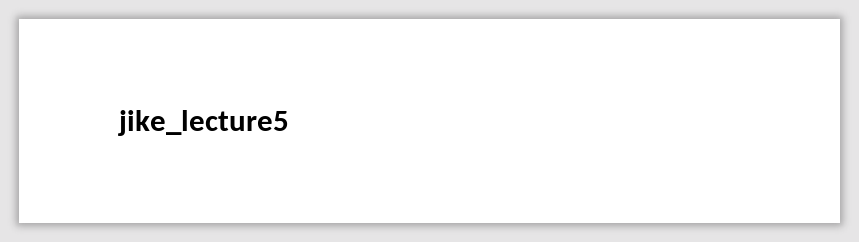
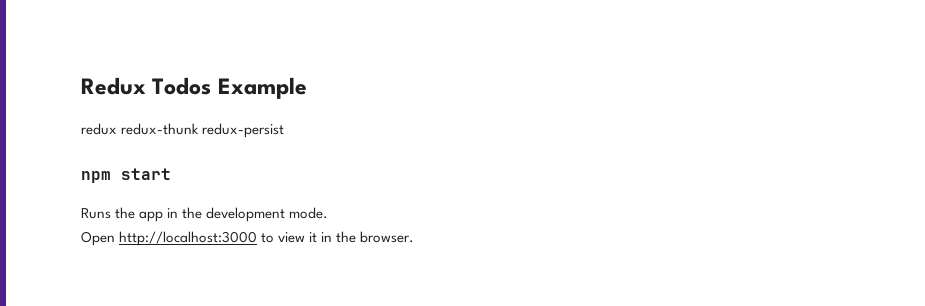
[118,110,289,136] jike_lecture5 -> [81,77,307,99] [81,123,285,138] [81,168,171,183] [81,207,329,222] [81,231,415,246] Redux Todos Example // redux redux-thunk redux-persist // npm start // Runs the app in the development mode. // Open http://localhost:3000 to view it in the browser.

